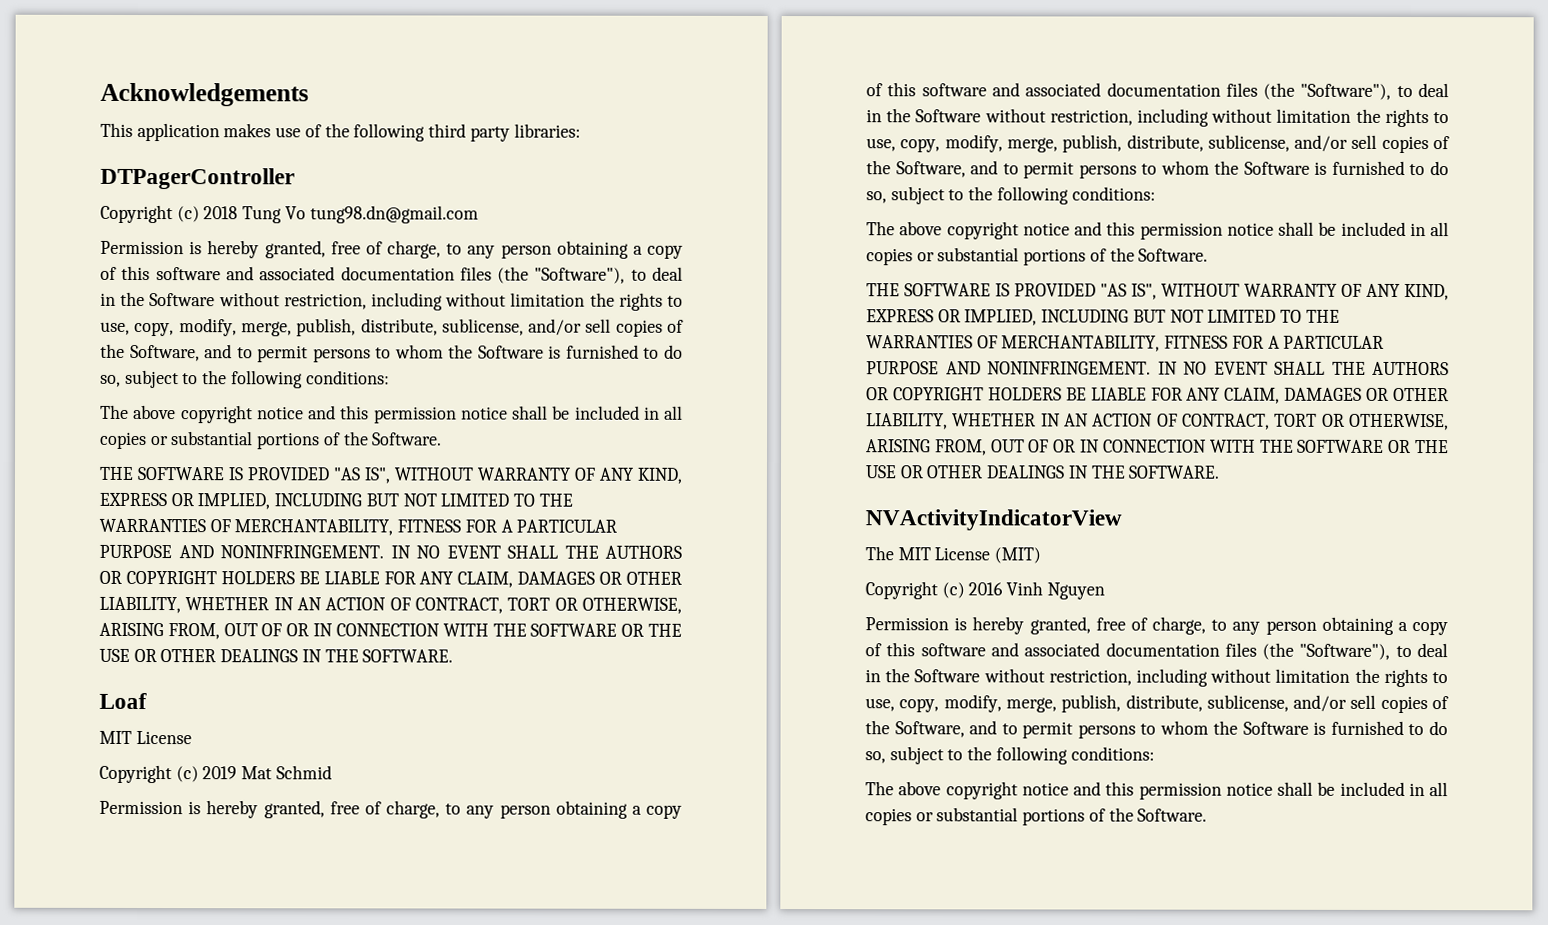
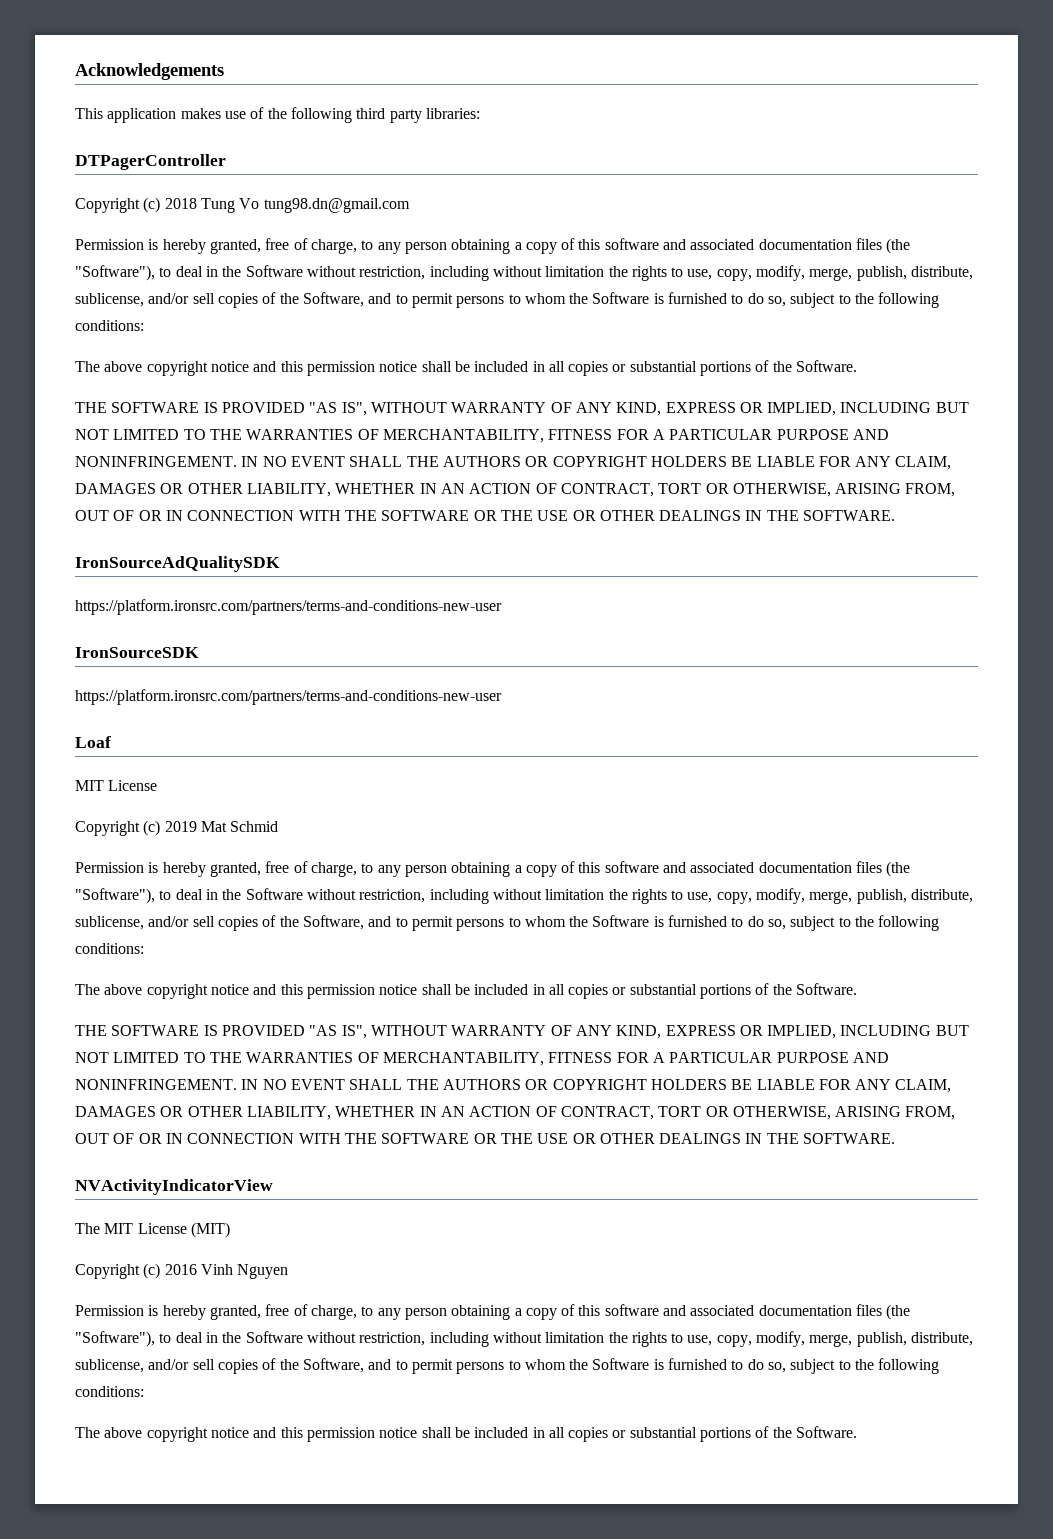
(454, 656) none -> [75,556,280,572] [75,599,502,615] [75,647,199,658] [75,689,502,705] // IronSourceAdQualitySDK // https://platform.ironsrc.com/partners/terms-and-conditions-new-user // IronSourceSDK // https://platform.ironsrc.com/partners/terms-and-conditions-new-user

